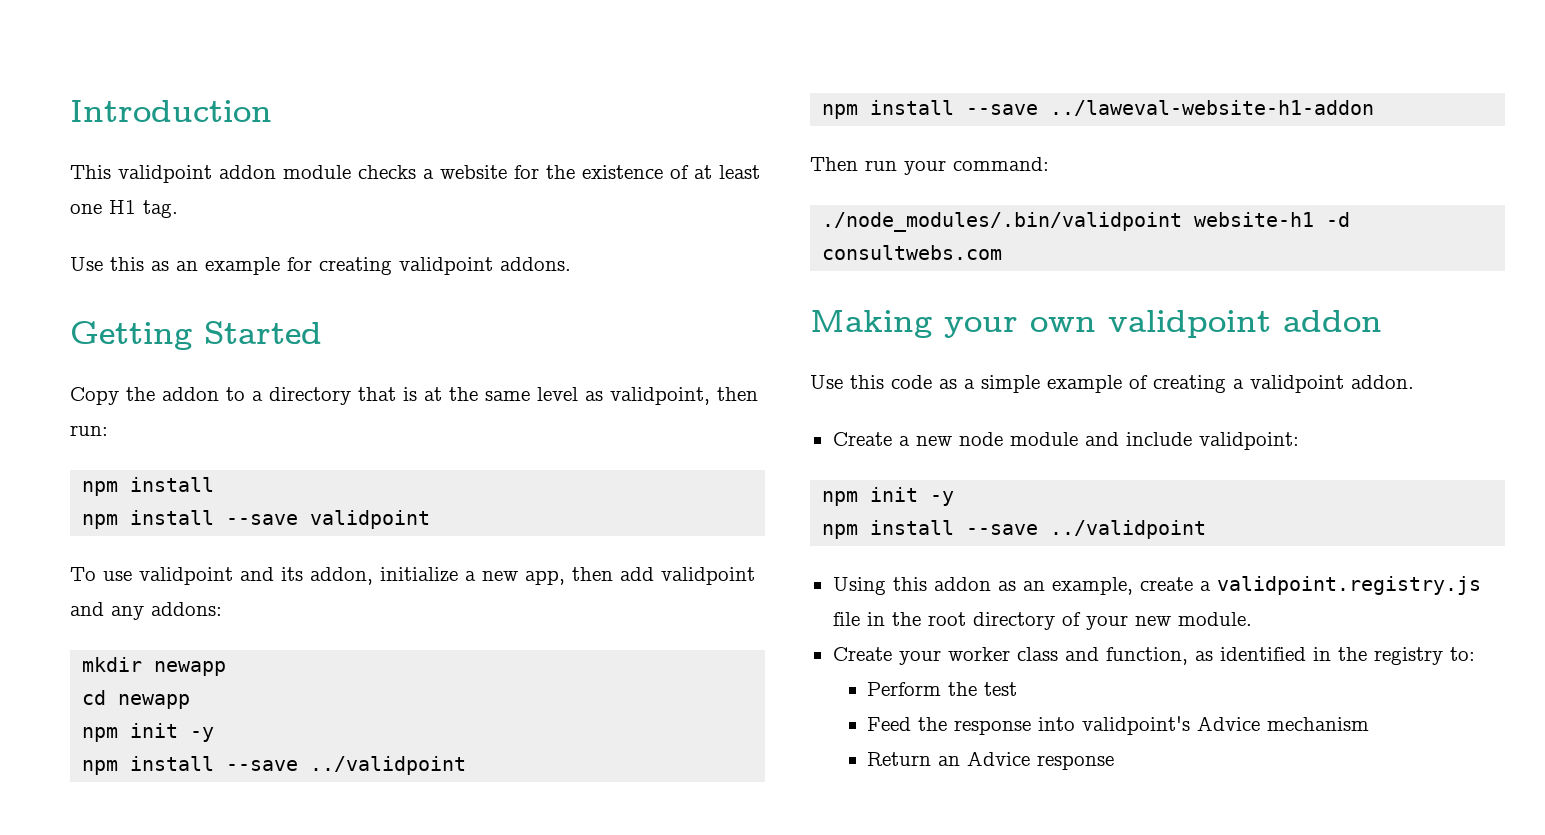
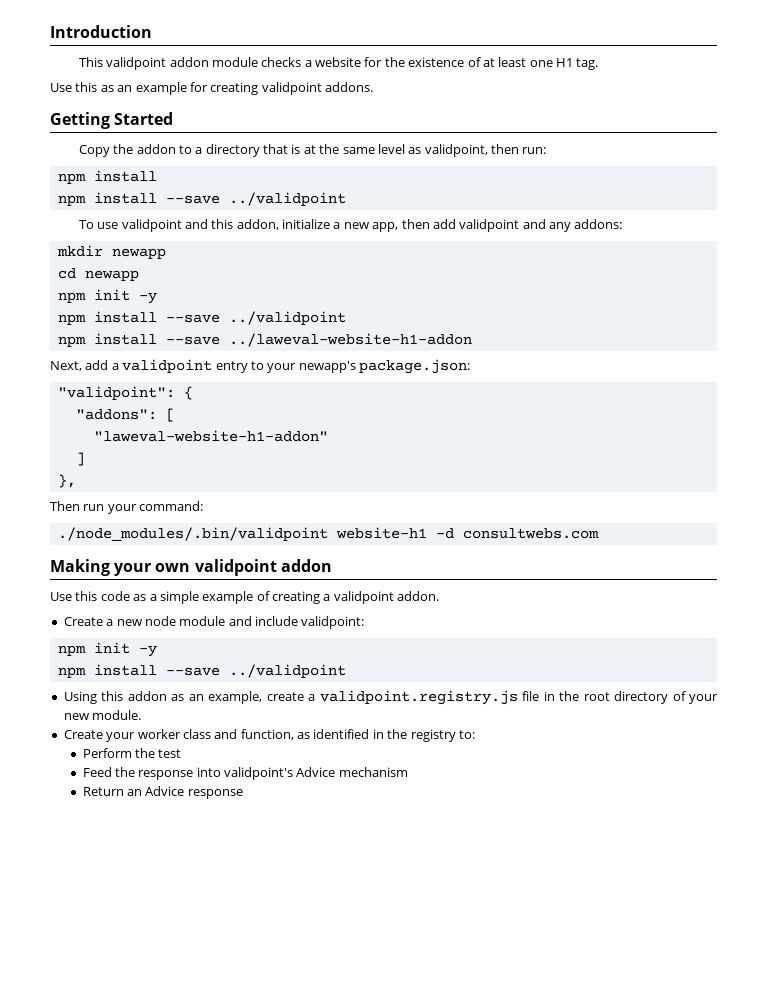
[310,510,431,529] validpoint -> [228,192,346,206] ../validpoint
[281,567,303,581] its -> [211,219,234,229] this
(1375, 108) none -> [50,359,470,374] [57,386,193,400] [75,408,175,422] [93,430,328,442] [75,452,85,466] [57,474,76,488] // Next, add a validpoint entry to your newapp's package.json: // "validpoint": { // "addons": [ // "laweval-website-h1-addon" // ] // },

